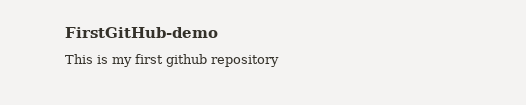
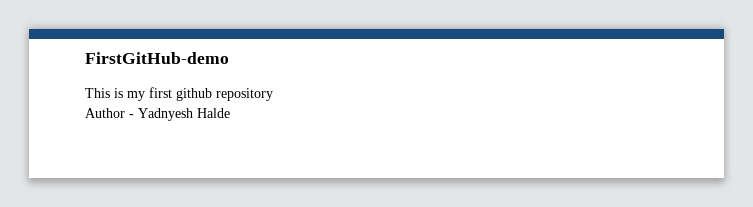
(279, 61) none -> [85,108,230,121] // Author - Yadnyesh Halde

